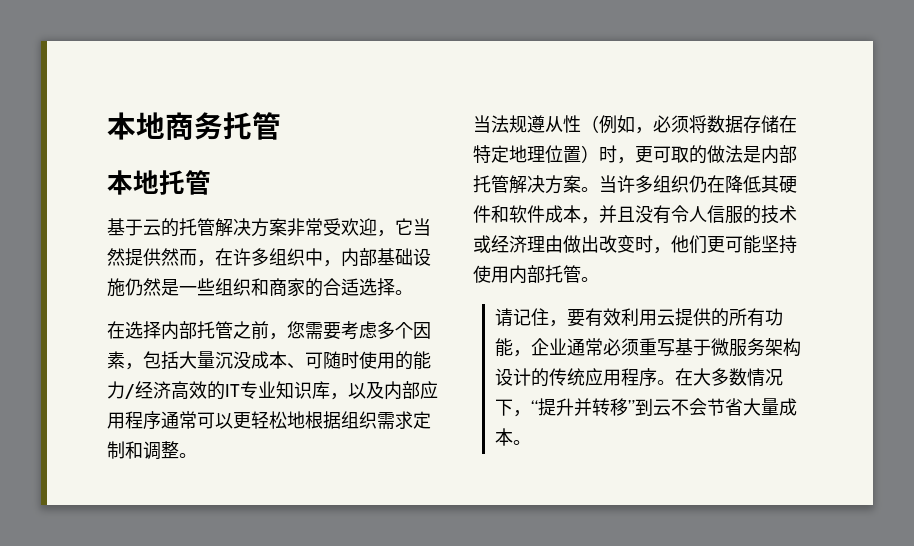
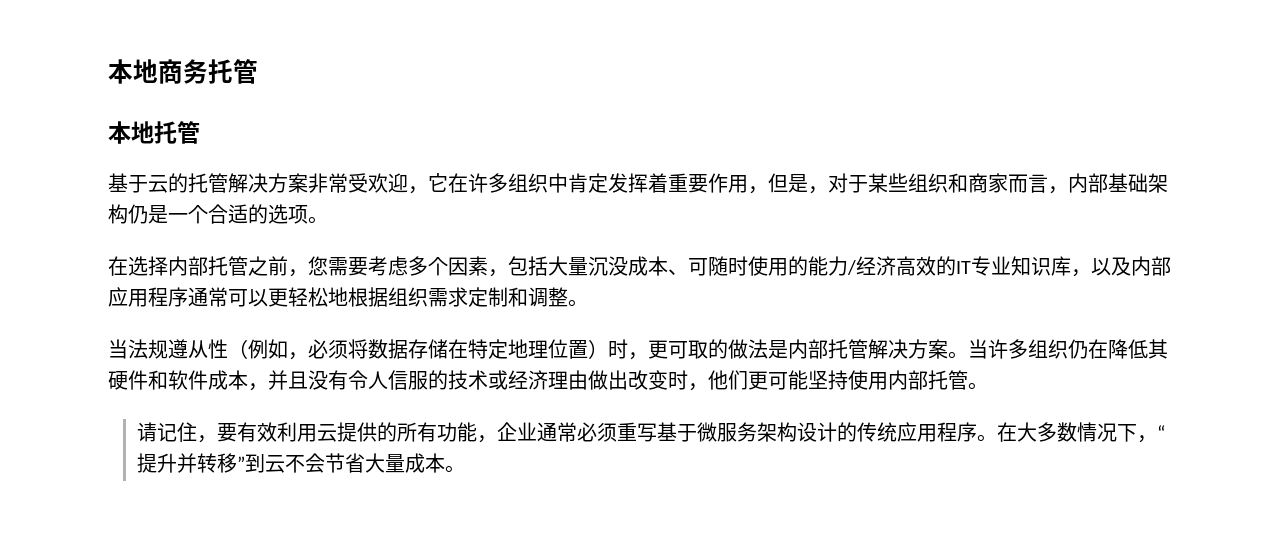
[413,218,431,236] [107,248,431,267] [107,278,395,297] 当然提供然而，在许多组织中，内部基础设施仍然是一些组织和商家的合适选择 -> [448,173,1168,194] [108,204,308,224] 在许多组织中肯定发挥着重要作用，但是，对于某些组织和商家而言，内部基础架构仍是一个合适的选项

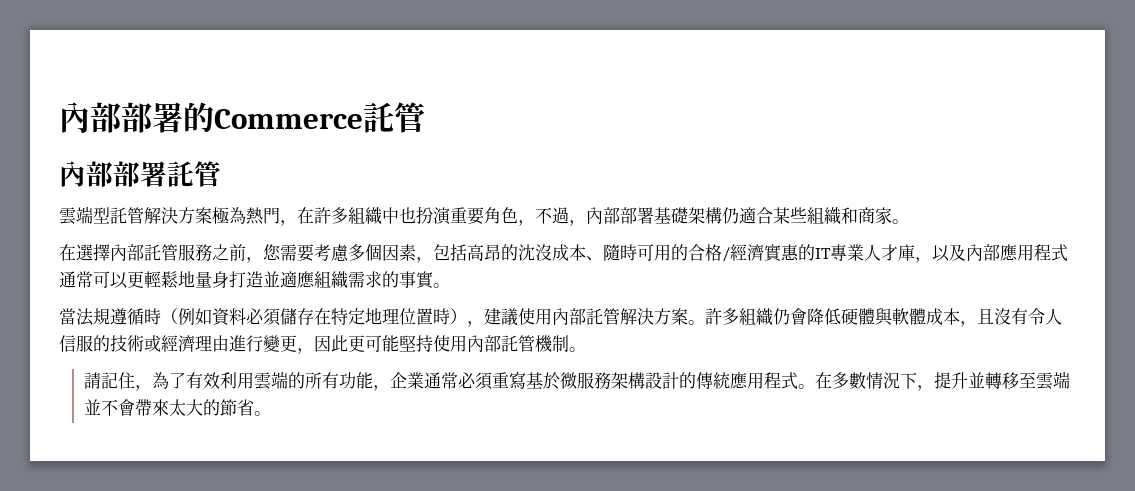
[108,59,258,84] [108,121,200,144] [108,173,1168,194] [108,204,328,224] [108,256,248,276] 本地商务托管 // 本地托管 // 基于云的托管解决方案非常受欢迎，它在许多组织中肯定发挥着重要作用，但是，对于某些组织和商家而言，内部基础架构仍是一个合适的选项。 // 在选择内部托管 -> [59,102,425,133] [59,161,221,187] [59,206,909,226] [59,244,212,261] 內部部署的Commerce託管 // 內部部署託管 // 雲端型託管解決方案極為熱門，在許多組織中也扮演重要角色，不過，內部部署基礎架構仍適合某些組織和商家。 // 在選擇內部託管服務
[388,256,448,276] 虑多个 -> [331,244,382,262] 慮多個
[548,256,1171,277] [108,287,588,307] [108,339,1168,360] [108,370,988,391] [137,422,238,443] 大量沉没成本、可随时使用的能力/经济高效的IT专业知识库，以及内部应用程序通常可以更轻松地根据组织需求定制和调整。 // 当法规遵从性（例如，必须将数据存储在特定地理位置）时，更可取的做法是内部托管解决方案。当许多组织仍在降低其硬件和软件成本，并且没有令人信服的技术或经济理由做出改变时，他们更可能坚持使用内部托管。 // 请记住，要 -> [467,244,1068,263] [59,271,450,289] [59,308,1062,327] [59,335,586,354] [83,372,186,391] 高昂的沈沒成本、隨時可用的合格/經濟實惠的IT專業人才庫，以及內部應用程式通常可以更輕鬆地量身打造並適應組織需求的事實。 // 當法規遵循時（例如資料必須儲存在特定地理位置時），建議使用內部託管解決方案。許多組織仍會降低硬體與軟體成本，且沒有令人信服的技術或經濟理由進行變更，因此更可能堅持使用內部託管機制。 // 請記住，為了
[317,422,378,442] 云提供 -> [253,371,288,390] 雲端
[517,422,1166,443] [137,453,446,473] 业通常必须重写基于微服务架构设计的传统应用程序。在大多数情况下，“提升并转移”到云不会节省大量成本 -> [406,371,1070,391] [83,399,254,416] 業通常必須重寫基於微服務架構設計的傳統應用程式。在多數情況下，提升並轉移至雲端並不會帶來太大的節省

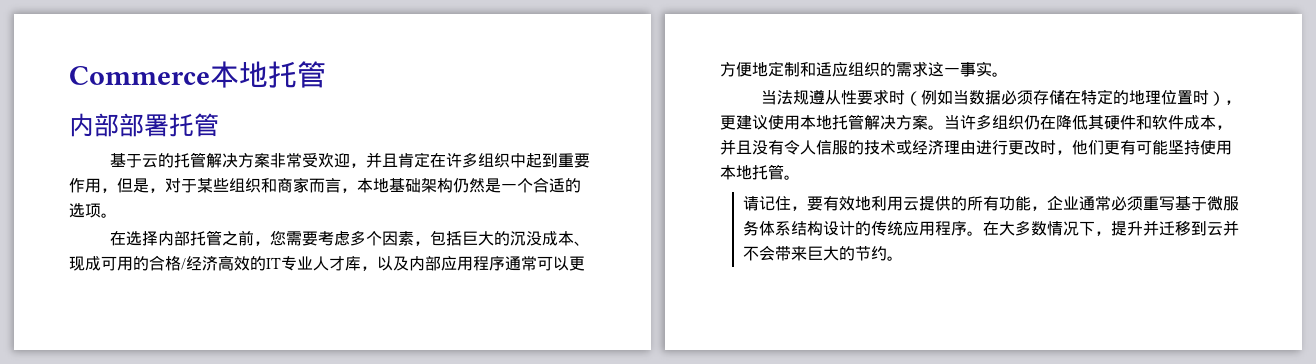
[59,102,425,133] [59,161,221,187] [59,206,909,226] [59,244,212,261] 內部部署的Commerce託管 // 內部部署託管 // 雲端型託管解決方案極為熱門，在許多組織中也扮演重要角色，不過，內部部署基礎架構仍適合某些組織和商家。 // 在選擇內部託管服務 -> [69,61,326,88] [69,113,219,137] [109,152,590,168] [69,177,581,193] [69,203,117,218] [109,230,222,246] Commerce本地托管 // 内部部署托管 // 基于云的托管解决方案非常受欢迎，并且肯定在许多组织中起到重要作用，但是，对于某些组织和商家而言，本地基础架构仍然是一个合适的选项。 // 在选择内部托管
[331,244,382,262] 慮多個 -> [333,230,382,246] 虑多个
[467,244,1068,263] [59,271,450,289] [59,308,1062,327] [59,335,586,354] [83,371,1070,391] [83,399,254,416] 高昂的沈沒成本、隨時可用的合格/經濟實惠的IT專業人才庫，以及內部應用程式通常可以更輕鬆地量身打造並適應組織需求的事實。 // 當法規遵循時（例如資料必須儲存在特定地理位置時），建議使用內部託管解決方案。許多組織仍會降低硬體與軟體成本，且沒有令人信服的技術或經濟理由進行變更，因此更可能堅持使用內部託管機制。 // 請記住，為了有效利用雲端的所有功能，企業通常必須重寫基於微服務架構設計的傳統應用程式。在多數情況下，提升並轉移至雲端並不會帶來太大的節省 -> [461,231,590,246] [69,255,585,271] [720,61,1008,77] [760,89,1241,106] [720,114,1232,130] [720,139,1232,155] [720,164,800,180] [742,195,1239,211] [742,220,1239,236] [742,245,887,261] 巨大的沉没成本、现成可用的合格/经济高效的IT专业人才库，以及内部应用程序通常可以更方便地定制和适应组织的需求这一事实。 // 当法规遵从性要求时（例如当数据必须存储在特定的地理位置时），更建议使用本地托管解决方案。当许多组织仍在降低其硬件和软件成本，并且没有令人信服的技术或经济理由进行更改时，他们更有可能坚持使用本地托管。 // 请记住，要有效地利用云提供的所有功能，企业通常必须重写基于微服务体系结构设计的传统应用程序。在大多数情况下，提升并迁移到云并不会带来巨大的节约

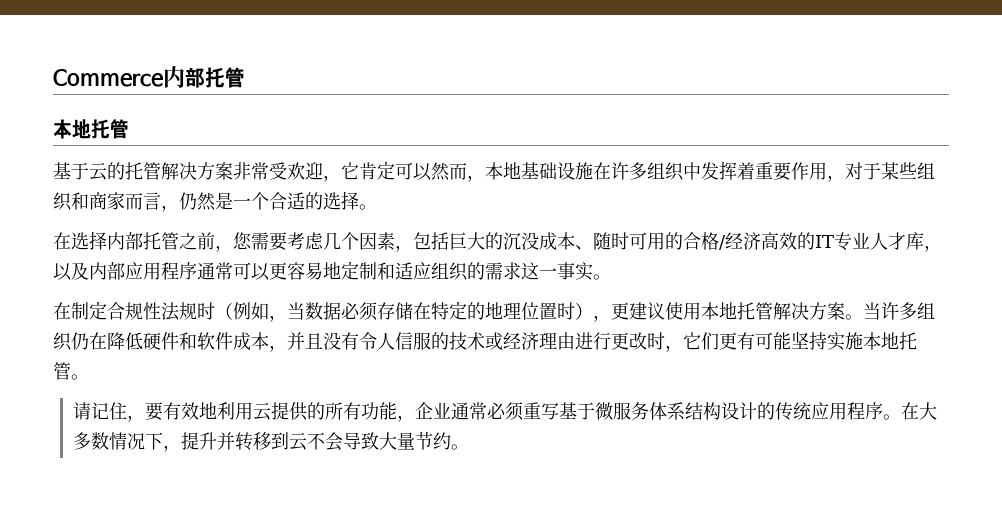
[210,61,326,88] [69,113,169,137] 本地托管 // 内部部署 -> [162,66,245,88] [53,119,91,139] 内部托管 // 本地
[365,152,430,168] 并且肯定 -> [341,161,593,182] 它肯定可以然而，本地基础设施
[525,153,558,168] 起到 -> [701,161,755,180] 发挥着
[117,178,165,193] 但是， -> (845, 178) none
[357,178,453,193] 本地基础架构 -> (179, 208) none
[85,203,101,218] 项 -> [341,191,359,210] 择
[349,230,366,246] 多 -> [323,232,341,250] 几
[69,256,101,271] 现成 -> [593,232,629,250] 随时
[720,62,752,77] 方便 -> [287,262,323,280] 容易
[760,89,889,105] 当法规遵从性要求 -> [53,301,197,321] 在制定合规性法规
(953, 97) none -> [269,315,287,322] ，
[1088,115,1104,130] 其 -> (143, 341) none
[1072,140,1088,155] 他 -> [683,332,701,350] 它
[1200,140,1232,155] 使用 -> [827,332,863,351] 实施
[1158,220,1239,236] [742,245,855,261] 迁移到云并不会带来巨大的 -> [235,432,416,451] 转移到云不会导致大量

